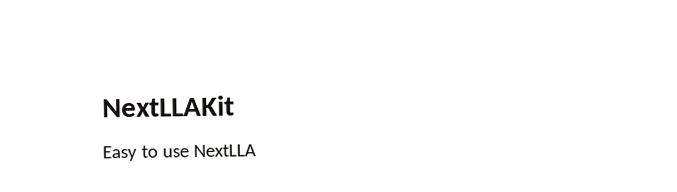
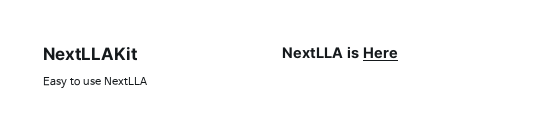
(256, 151) none -> [282,46,399,59] // NextLLA is Here

